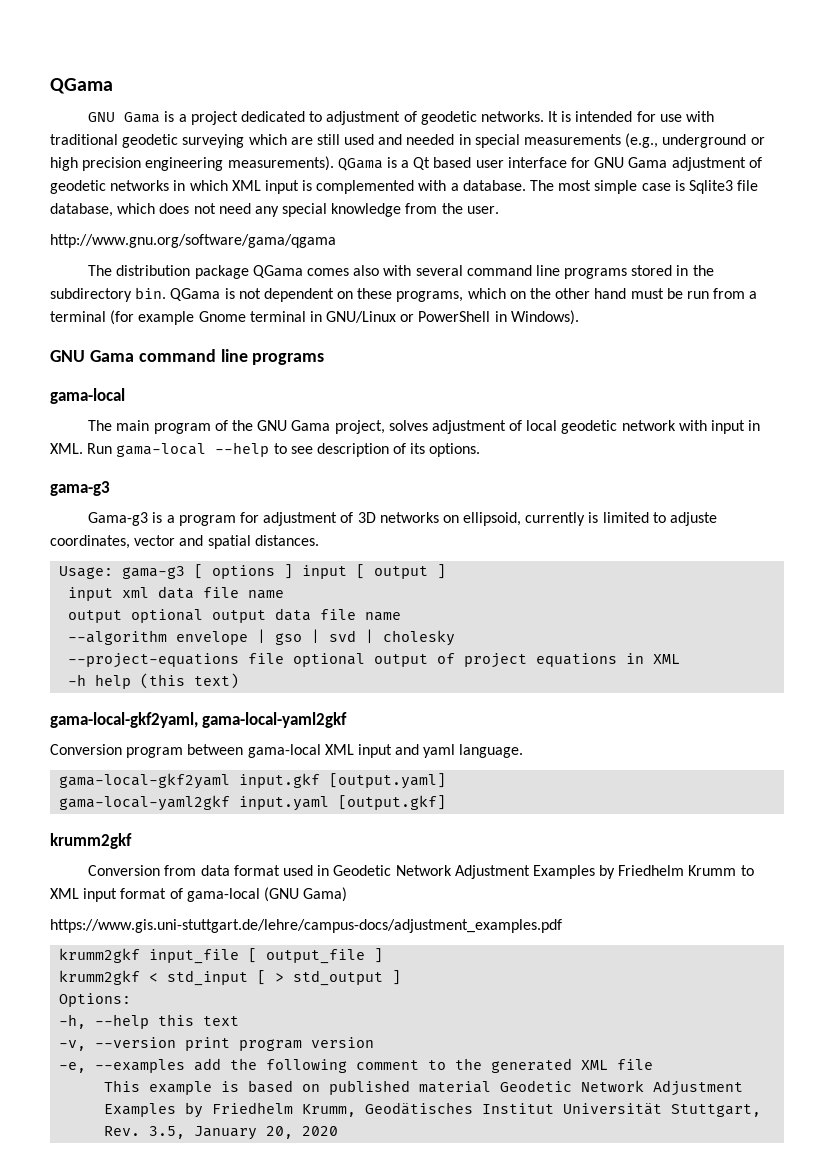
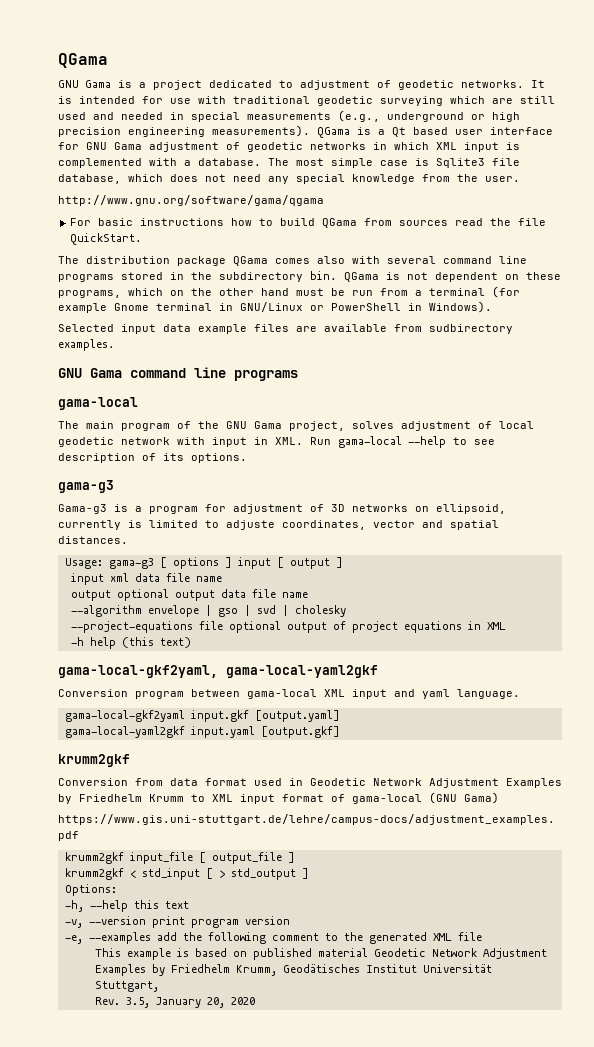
(336, 241) none -> [70,218,547,228] [70,233,143,245] // For basic instructions how to build QGama from sources read the file QuickStart.
(579, 317) none -> [58,324,513,334] [58,339,115,351] // Selected input data example files are available from sudbirectory examples.

